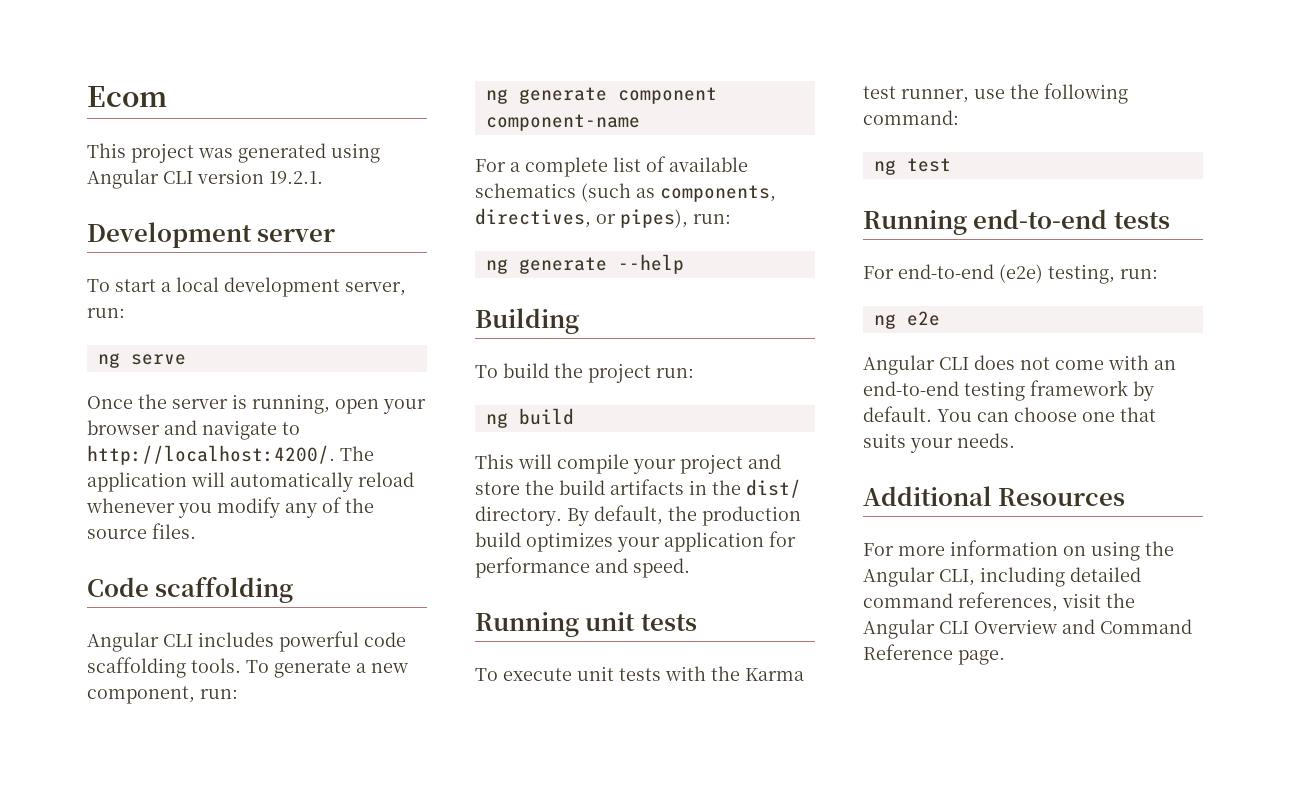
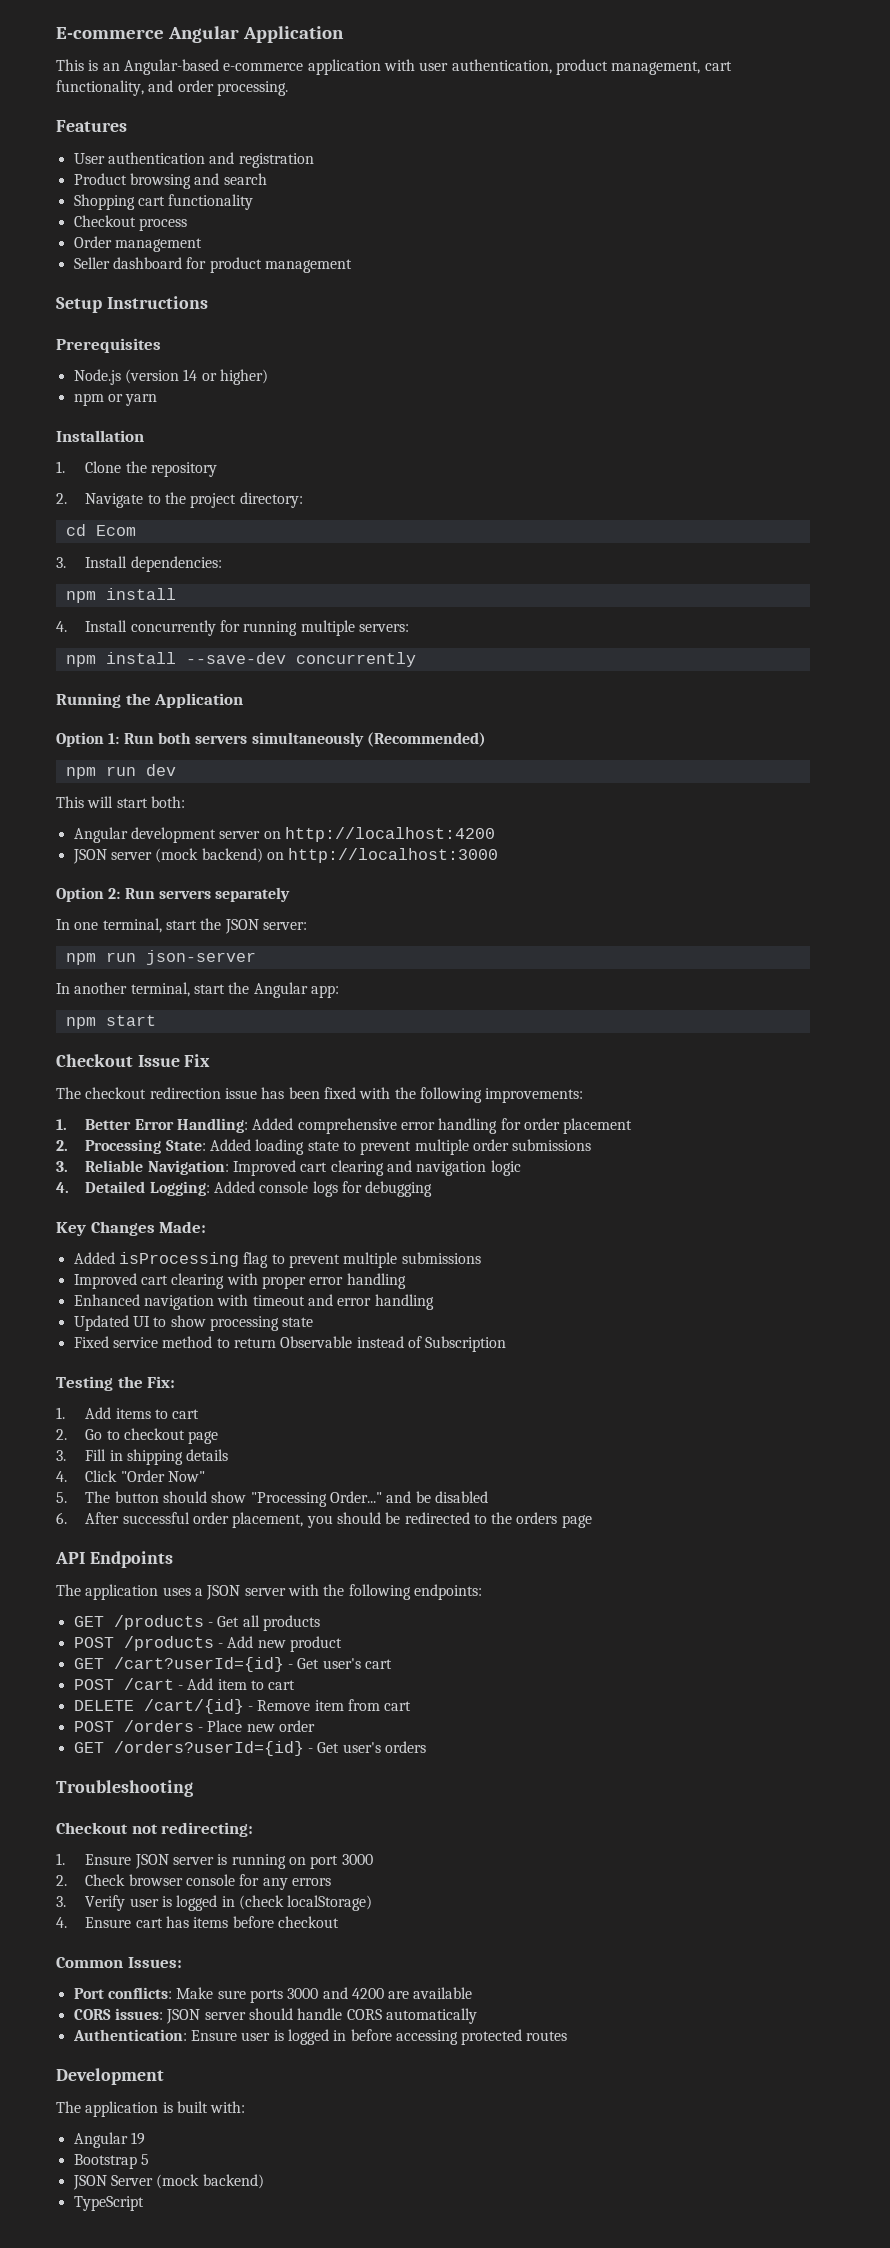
[87,86,167,107] [87,143,380,163] [87,169,323,189] [87,222,336,248] [87,277,406,297] [87,308,125,318] [97,353,186,368] [87,394,426,414] [87,420,300,440] [87,445,374,465] [87,472,414,492] [86,497,374,518] [87,523,196,539] [87,576,294,603] [87,631,406,652] [87,657,408,678] [87,686,238,704] [485,87,717,104] [485,114,640,131] [475,156,748,177] [475,183,776,202] [475,208,731,228] [485,254,684,274] [475,308,579,334] [475,363,694,383] [485,408,574,428] [475,454,781,474] [475,479,801,498] [475,505,801,526] [475,531,796,552] [475,557,690,578] [475,612,697,637] [475,666,804,681] [863,83,1128,104] [863,110,959,125] [873,158,951,175] [863,209,1170,235] [863,264,1158,284] [873,311,940,329] [863,355,1176,375] [863,380,1154,401] [863,406,1156,422] [863,433,1015,453] [863,486,1126,506] [863,540,1174,561] [863,567,1141,587] [863,592,1135,612] [863,619,1192,639] [863,644,1005,665] Ecom // This project was generated using Angular CLI version 19.2.1. // Development server // To start a local development server, run: // ng serve // Once the server is running, open your browser and navigate to http://localhost:4200/. The application will automatically reload whenever you modify any of the source files. // Code scaffolding // Angular CLI includes powerful code scaffolding tools. To generate a new component, run: // ng generate component component-name // For a complete list of available schematics (such as components, directives, or pipes), run: // ng generate --help // Building // To build the project run: // ng build // This will compile your project and store the build artifacts in the dist/ directory. By default, the production build optimizes your application for performance and speed. // Running unit tests // To execute unit tests with the Karma test runner, use the following command: // ng test // Running end-to-end tests // For end-to-end (e2e) testing, run: // ng e2e // Angular CLI does not come with an end-to-end testing framework by default. You can choose one that suits your needs. // Additional Resources // For more information on using the Angular CLI, including detailed command references, visit the Angular CLI Overview and Command Reference page. -> [56,26,344,43] [56,59,732,75] [56,80,288,96] [56,120,127,132] [73,152,314,168] [73,173,267,189] [73,194,254,210] [73,215,187,231] [73,236,202,252] [73,257,352,273] [56,296,208,313] [56,338,161,353] [73,369,268,385] [73,393,158,406] [56,430,144,442] [56,461,217,477] [56,492,303,508] [65,524,136,536] [56,556,222,572] [65,588,176,603] [56,620,409,636] [65,652,416,667] [56,693,244,708] [56,732,486,747] [65,764,176,779] [56,796,185,808] [73,827,495,843] [72,848,499,864] [56,887,291,902] [56,918,307,934] [65,950,256,965] [56,982,339,998] [65,1015,156,1029] [56,1054,211,1067] [56,1087,584,1103] [56,1118,633,1134] [56,1139,592,1155] [56,1160,521,1176] [56,1181,433,1197] [56,1221,207,1236] [73,1252,481,1268] [73,1273,406,1289] [73,1294,434,1310] [73,1315,314,1331] [73,1336,507,1352] [56,1376,176,1391] [56,1407,200,1419] [56,1428,219,1444] [56,1449,229,1465] [56,1470,205,1482] [56,1491,488,1507] [56,1512,592,1528] [55,1551,173,1568] [56,1584,482,1600] [73,1615,320,1631] [73,1636,342,1652] [73,1657,392,1672] [73,1678,296,1690] [73,1699,412,1714] [73,1720,315,1732] [73,1741,426,1756] [56,1780,193,1797] [56,1822,254,1837] [56,1853,373,1869] [56,1874,331,1890] [56,1895,373,1911] [56,1916,339,1928] [56,1957,182,1968] [73,1987,473,2003] [73,2008,477,2024] [72,2029,568,2045] [56,2068,164,2085] [56,2101,246,2117] [73,2132,145,2148] [73,2154,149,2169] [72,2174,264,2190] [73,2196,144,2211] E-commerce Angular Application // This is an Angular-based e-commerce application with user authentication, product management, cart functionality, and order processing. // Features // User authentication and registration // Product browsing and search // Shopping cart functionality // Checkout process // Order management // Seller dashboard for product management // Setup Instructions // Prerequisites // Node.js (version 14 or higher) // npm or yarn // Installation // 1. Clone the repository // 2. Navigate to the project directory: // cd Ecom // 3. Install dependencies: // npm install // 4. Install concurrently for running multiple servers: // npm install --save-dev concurrently // Running the Application // Option 1: Run both servers simultaneously (Recommended) // npm run dev // This will start both: // Angular development server on http://localhost:4200 // JSON server (mock backend) on http://localhost:3000 // Option 2: Run servers separately // In one terminal, start the JSON server: // npm run json-server // In another terminal, start the Angular app: // npm start // Checkout Issue Fix // The checkout redirection issue has been fixed with the following improvements: // 1. Better Error Handling: Added comprehensive error handling for order placement // 2. Processing State: Added loading state to prevent multiple order submissions // 3. Reliable Navigation: Improved cart clearing and navigation logic // 4. Detailed Logging: Added console logs for debugging // Key Changes Made: // Added isProcessing flag to prevent multiple submissions // Improved cart clearing with proper error handling // Enhanced navigation with timeout and error handling // Updated UI to show processing state // Fixed service method to return Observable instead of Subscription // Testing the Fix: // 1. Add items to cart // 2. Go to checkout page // 3. Fill in shipping details // 4. Click "Order Now" // 5. The button should show "Processing Order..." and be disabled // 6. After successful order placement, you should be redirected to the orders page // API Endpoints // The application uses a JSON server with the following endpoints: // GET /products - Get all products // POST /products - Add new product // GET /cart?userId={id} - Get user's cart // POST /cart - Add item to cart // DELETE /cart/{id} - Remove item from cart // POST /orders - Place new order // GET /orders?userId={id} - Get user's orders // Troubleshooting // Checkout not redirecting: // 1. Ensure JSON server is running on port 3000 // 2. Check browser console for any errors // 3. Verify user is logged in (check localStorage) // 4. Ensure cart has items before checkout // Common Issues: // Port conflicts: Make sure ports 3000 and 4200 are available // CORS issues: JSON server should handle CORS automatically // Authentication: Ensure user is logged in before accessing protected routes // Development // The application is built with: // Angular 19 // Bootstrap 5 // JSON Server (mock backend) // TypeScript

